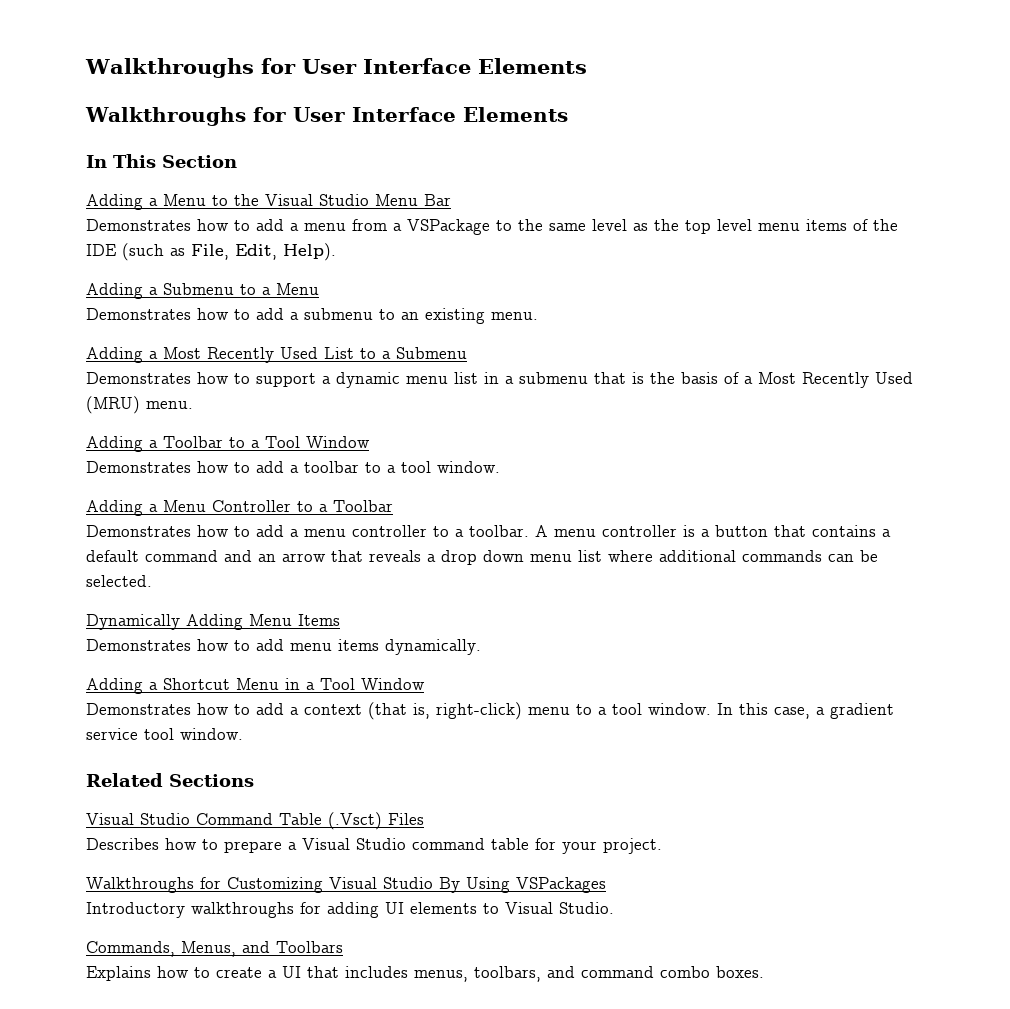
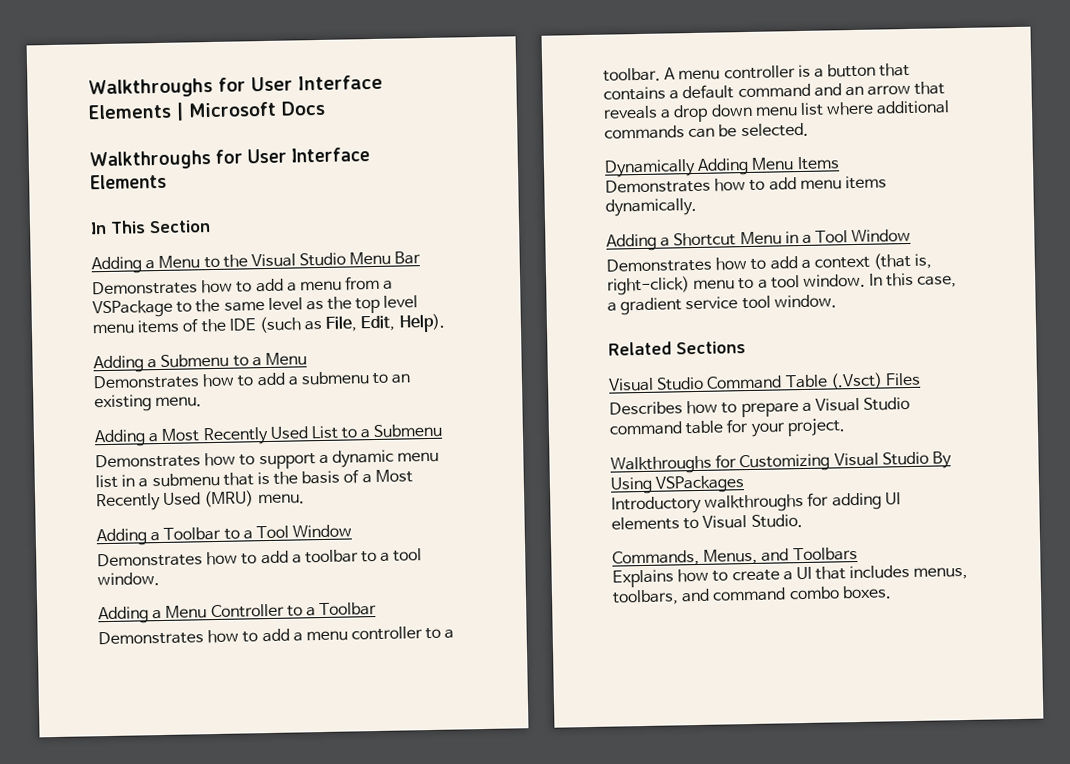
[85,58,587,78] Walkthroughs for User Interface Elements -> [88,74,383,99] [88,100,325,121] Walkthroughs for User Interface Elements | Microsoft Docs

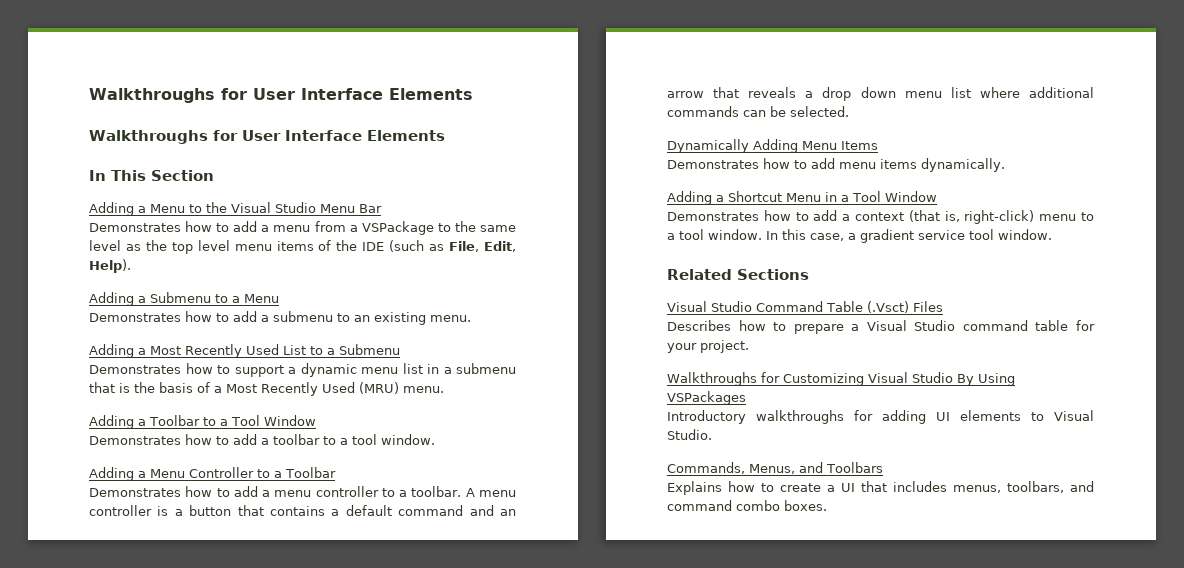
[88,74,383,99] [88,100,325,121] Walkthroughs for User Interface Elements | Microsoft Docs -> [89,88,473,103] Walkthroughs for User Interface Elements

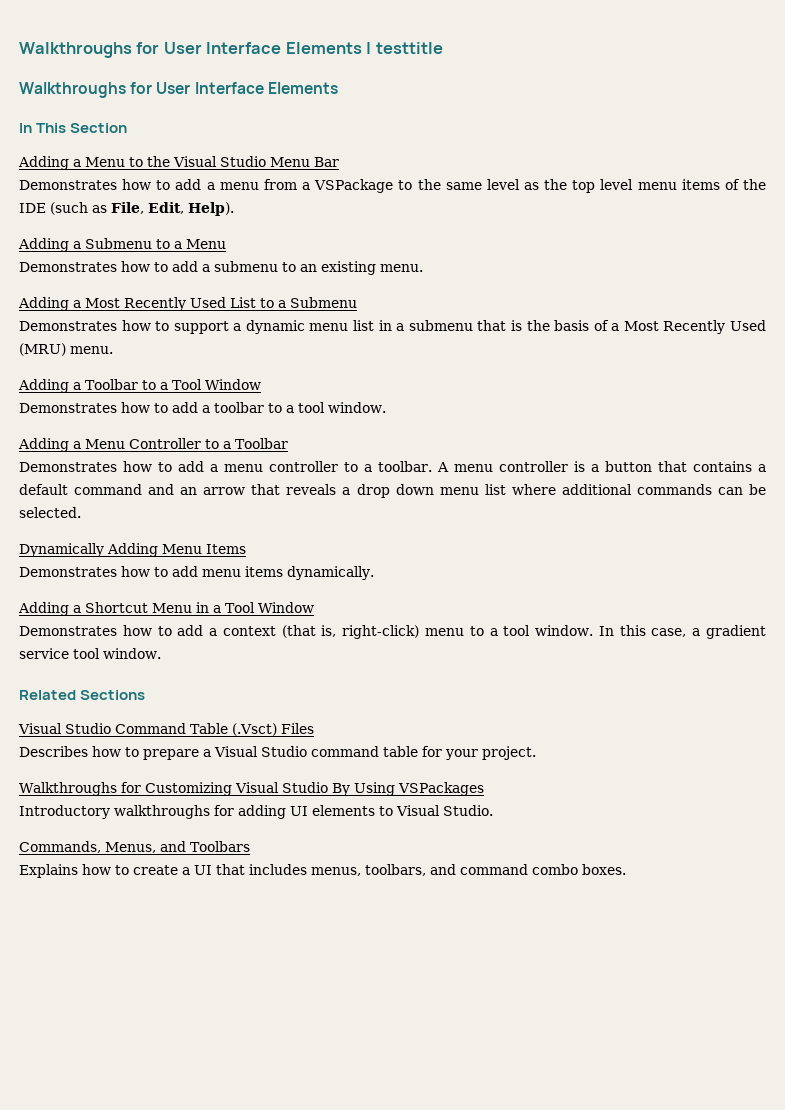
[89,88,473,103] Walkthroughs for User Interface Elements -> [19,42,443,58] Walkthroughs for User Interface Elements | testtitle

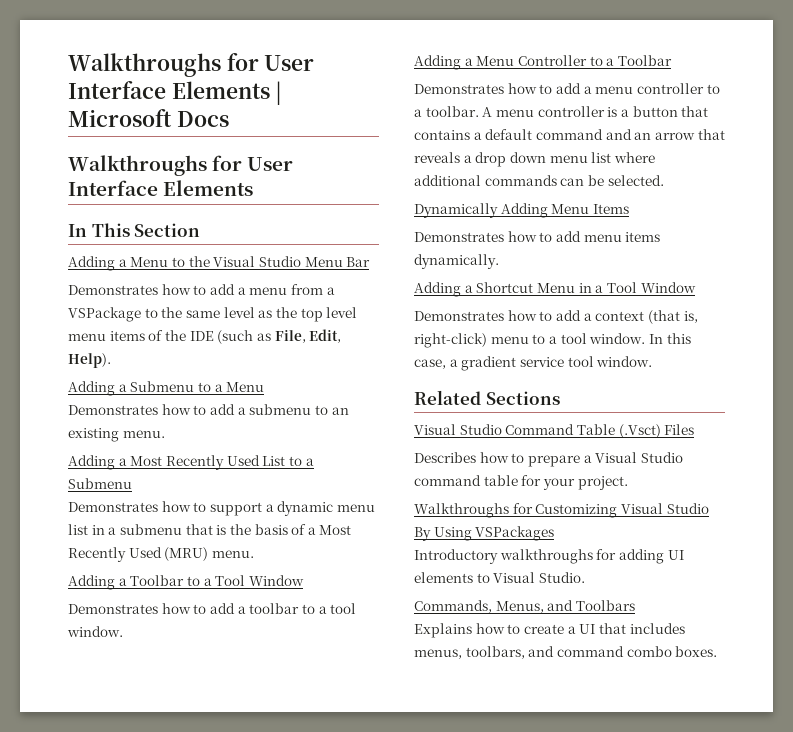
[375,42,443,54] testtitle -> [68,109,229,127] Microsoft Docs

